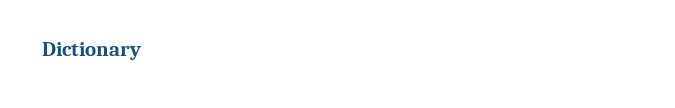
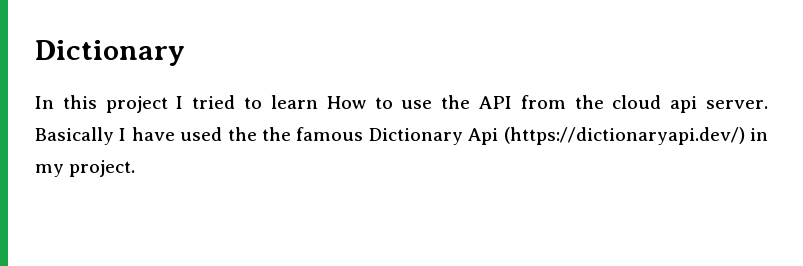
[42,42,141,60] Dictionary -> [35,40,185,66] [35,95,769,113] [35,127,768,145] [35,160,136,177] Dictionary // In this project I tried to learn How to use the API from the cloud api server. Basically I have used the the famous Dictionary Api (https://dictionaryapi.dev/) in my project.

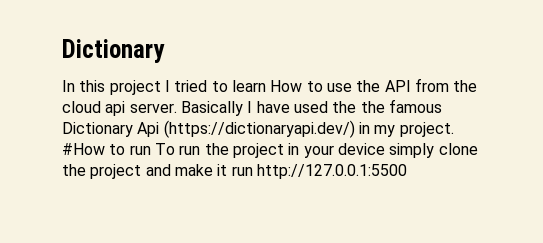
(136, 168) none -> [62,143,478,158] [62,164,407,179] #How to run To run the project in your device simply clone the project and make it run http://127.0.0.1:5500

